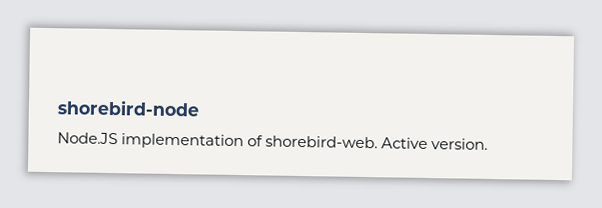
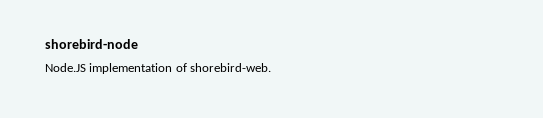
[381,137,489,150] Active version. -> (272, 67) none

